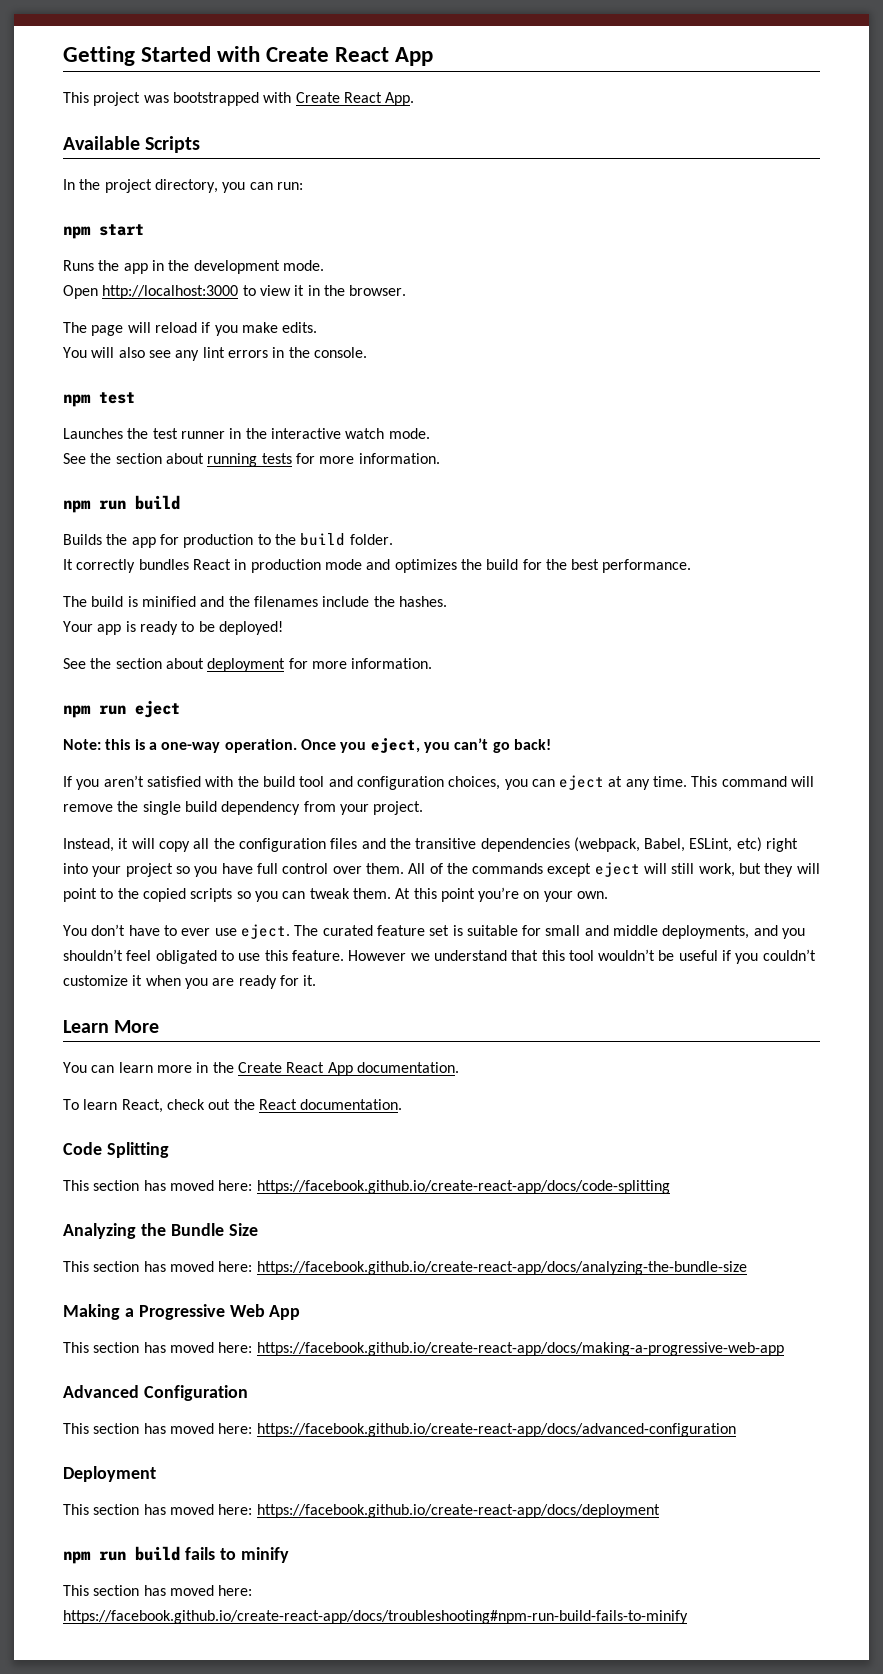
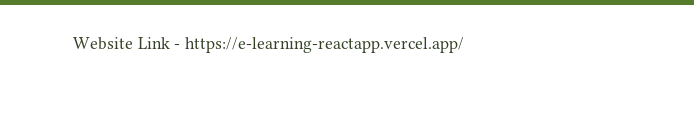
[63,46,434,66] [63,92,415,106] [63,136,201,153] [63,179,303,193] [63,224,144,239] [63,260,324,274] [63,285,407,299] [63,322,318,336] [63,347,367,361] [63,392,135,407] [63,428,430,439] [63,453,440,467] [63,495,180,513] [63,533,393,548] [63,559,692,573] [63,596,447,607] [63,621,283,635] [63,658,433,672] [63,700,180,718] [63,738,551,753] [63,775,815,790] [63,801,424,815] [63,837,799,852] [63,862,820,877] [63,887,609,902] [63,924,806,939] [63,949,816,964] [63,975,317,989] [63,1020,160,1033] [63,1062,459,1076] [63,1099,403,1113] [63,1142,169,1158] [63,1180,670,1194] [63,1223,258,1239] [63,1261,747,1275] [63,1304,301,1320] [63,1342,784,1356] [63,1385,248,1401] [63,1423,736,1437] [63,1466,156,1482] [63,1504,660,1518] [63,1546,289,1564] [63,1585,253,1596] [63,1610,688,1624] Getting Started with Create React App // This project was bootstrapped with Create React App. // Available Scripts // In the project directory, you can run: // npm start // Runs the app in the development mode. // Open http://localhost:3000 to view it in the browser. // The page will reload if you make edits. // You will also see any lint errors in the console. // npm test // Launches the test runner in the interactive watch mode. // See the section about running tests for more information. // npm run build // Builds the app for production to the build folder. // It correctly bundles React in production mode and optimizes the build for the best performance. // The build is minified and the filenames include the hashes. // Your app is ready to be deployed! // See the section about deployment for more information. // npm run eject // Note: this is a one-way operation. Once you eject, you can’t go back! // If you aren’t satisfied with the build tool and configuration choices, you can eject at any time. This command will remove the single build dependency from your project. // Instead, it will copy all the configuration files and the transitive dependencies (webpack, Babel, ESLint, etc) right into your project so you have full control over them. All of the commands except eject will still work, but they will point to the copied scripts so you can tweak them. At this point you’re on your own. // You don’t have to ever use eject. The curated feature set is suitable for small and middle deployments, and you shouldn’t feel obligated to use this feature. However we understand that this tool wouldn’t be useful if you couldn’t customize it when you are ready for it. // Learn More // You can learn more in the Create React App documentation. // To learn React, check out the React documentation. // Code Splitting // This section has moved here: https://facebook.github.io/create-react-app/docs/code-splitting // Analyzing the Bundle Size // This section has moved here: https://facebook.github.io/create-react-app/docs/analyzing-the-bundle-size // Making a Progressive Web App // This section has moved here: https://facebook.github.io/create-react-app/docs/making-a-progressive-web-app // Advanced Configuration // This section has moved here: https://facebook.github.io/create-react-app/docs/advanced-configuration // Deployment // This section has moved here: https://facebook.github.io/create-react-app/docs/deployment // npm run build fails to minify // This section has moved here: https://facebook.github.io/create-react-app/docs/troubleshooting#npm-run-build-fails-to-minify -> [73,37,465,53] Website Link - https://e-learning-reactapp.vercel.app/

